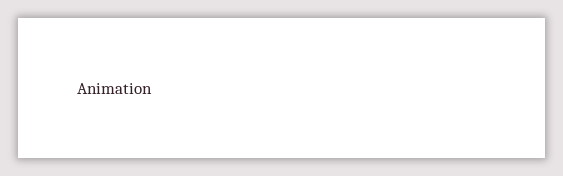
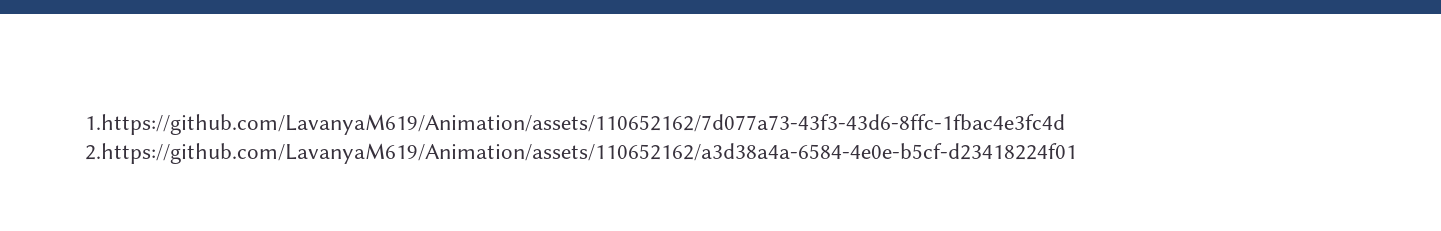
[77,83,152,94] Animation -> [85,114,1065,135] [85,143,1077,164] 1.https://github.com/LavanyaM619/Animation/assets/110652162/7d077a73-43f3-43d6-8ffc-1fbac4e3fc4d 2.https://github.com/LavanyaM619/Animation/assets/110652162/a3d38a4a-6584-4e0e-b5cf-d23418224f01

